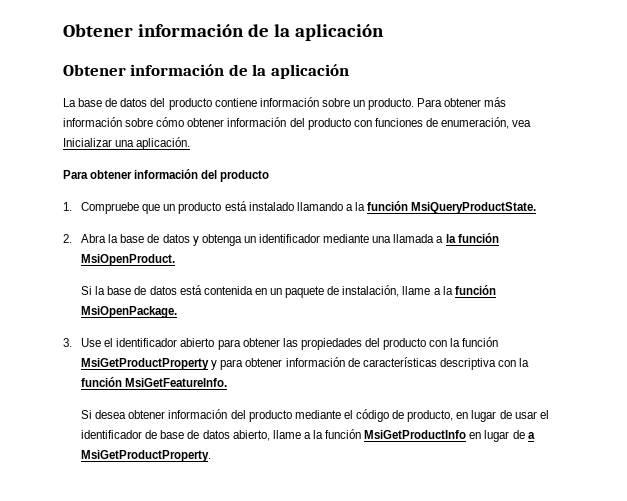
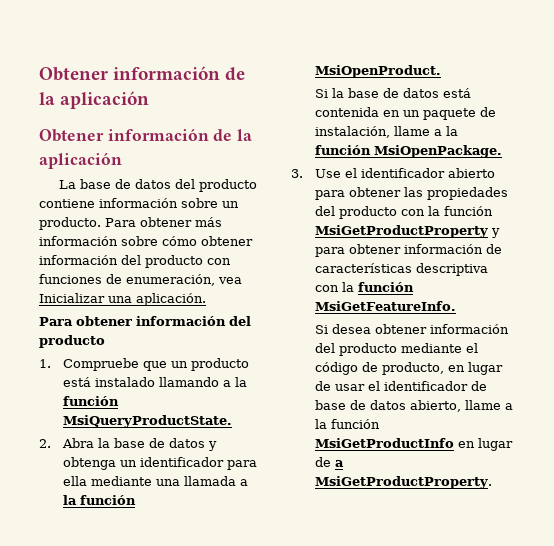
(320, 238) none -> [227,460,258,470] [63,476,88,486] para ella

